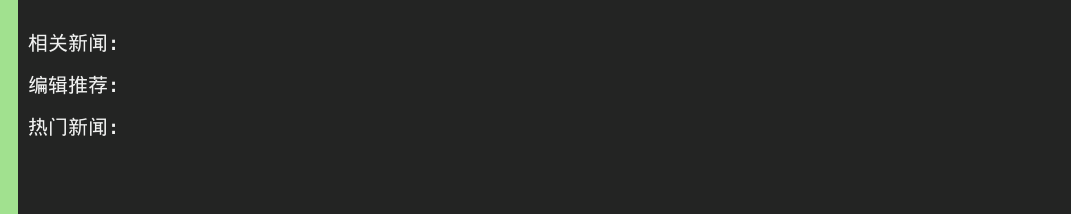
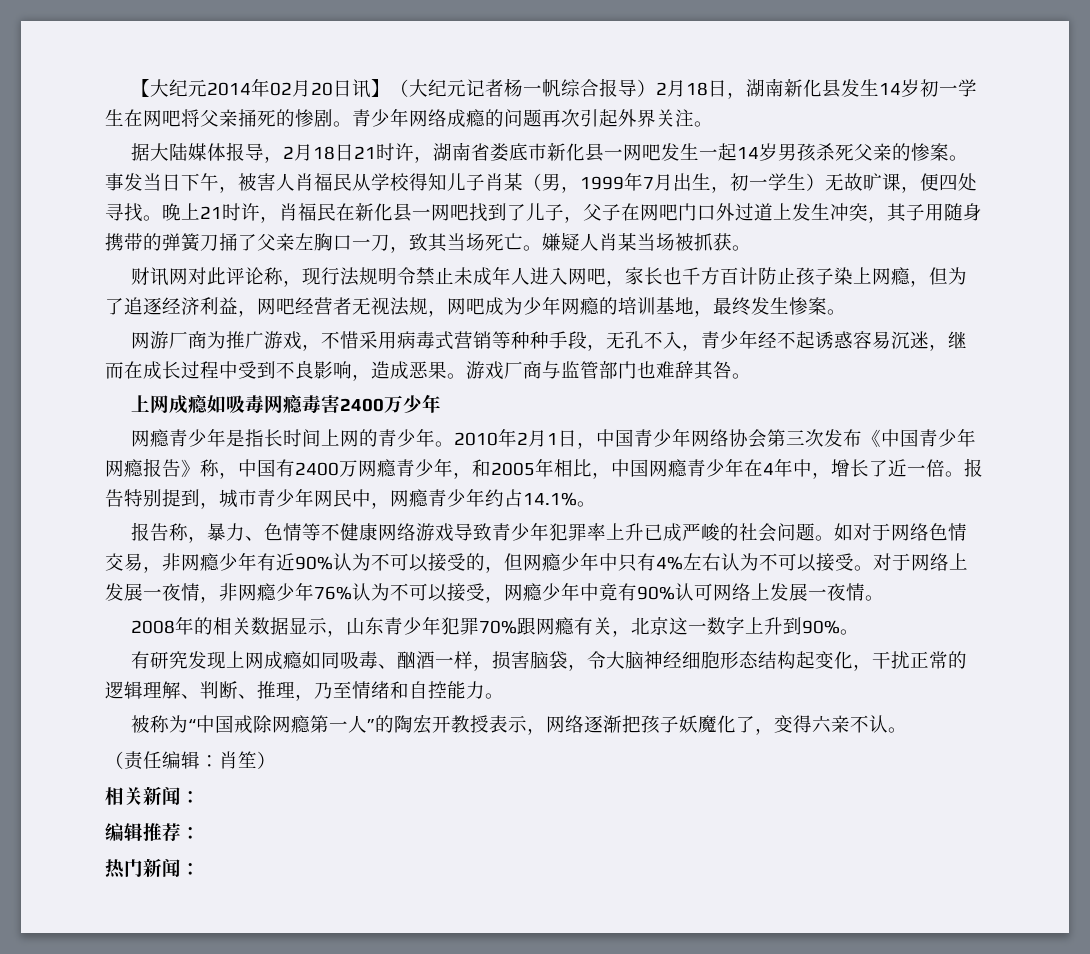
(28, 42) none -> [130,78,977,99] [105,108,713,128] [130,142,968,163] [105,172,977,193] [105,203,982,223] [105,232,751,253] [130,266,967,287] [105,296,846,317] [130,330,967,351] [105,360,751,381] [130,394,441,414] [130,428,976,449] [105,458,983,479] [105,488,596,509] [130,522,967,543] [105,552,968,573] [105,582,884,603] [130,616,859,637] [130,651,967,671] [105,681,504,701] [130,714,907,735] [105,751,276,770] 【大纪元2014年02月20日讯】（大纪元记者杨一帆综合报导）2月18日，湖南新化县发生14岁初一学生在网吧将父亲捅死的惨剧。青少年网络成瘾的问题再次引起外界关注。 // 据大陆媒体报导，2月18日21时许，湖南省娄底市新化县一网吧发生一起14岁男孩杀死父亲的惨案。事发当日下午，被害人肖福民从学校得知儿子肖某（男，1999年7月出生，初一学生）无故旷课，便四处寻找。晚上21时许，肖福民在新化县一网吧找到了儿子，父子在网吧门口外过道上发生冲突，其子用随身携带的弹簧刀捅了父亲左胸口一刀，致其当场死亡。嫌疑人肖某当场被抓获。 // 财讯网对此评论称，现行法规明令禁止未成年人进入网吧，家长也千方百计防止孩子染上网瘾，但为了追逐经济利益，网吧经营者无视法规，网吧成为少年网瘾的培训基地，最终发生惨案。 // 网游厂商为推广游戏，不惜采用病毒式营销等种种手段，无孔不入，青少年经不起诱惑容易沉迷，继而在成长过程中受到不良影响，造成恶果。游戏厂商与监管部门也难辞其咎。 // 上网成瘾如吸毒网瘾毒害2400万少年 // 网瘾青少年是指长时间上网的青少年。2010年2月1日，中国青少年网络协会第三次发布《中国青少年网瘾报告》称，中国有2400万网瘾青少年，和2005年相比，中国网瘾青少年在4年中，增长了近一倍。报告特别提到，城市青少年网民中，网瘾青少年约占14.1%。 // 报告称，暴力、色情等不健康网络游戏导致青少年犯罪率上升已成严峻的社会问题。如对于网络色情交易，非网瘾少年有近90%认为不可以接受的，但网瘾少年中只有4%左右认为不可以接受。对于网络上发展一夜情，非网瘾少年76%认为不可以接受，网瘾少年中竟有90%认可网络上发展一夜情。 // 2008年的相关数据显示，山东青少年犯罪70%跟网瘾有关，北京这一数字上升到90%。 // 有研究发现上网成瘾如同吸毒、酗酒一样，损害脑袋，令大脑神经细胞形态结构起变化，干扰正常的逻辑理解、判断、推理，乃至情绪和自控能力。 // 被称为“中国戒除网瘾第一人”的陶宏开教授表示，网络逐渐把孩子妖魔化了，变得六亲不认。 // （责任编辑：肖笙） //

